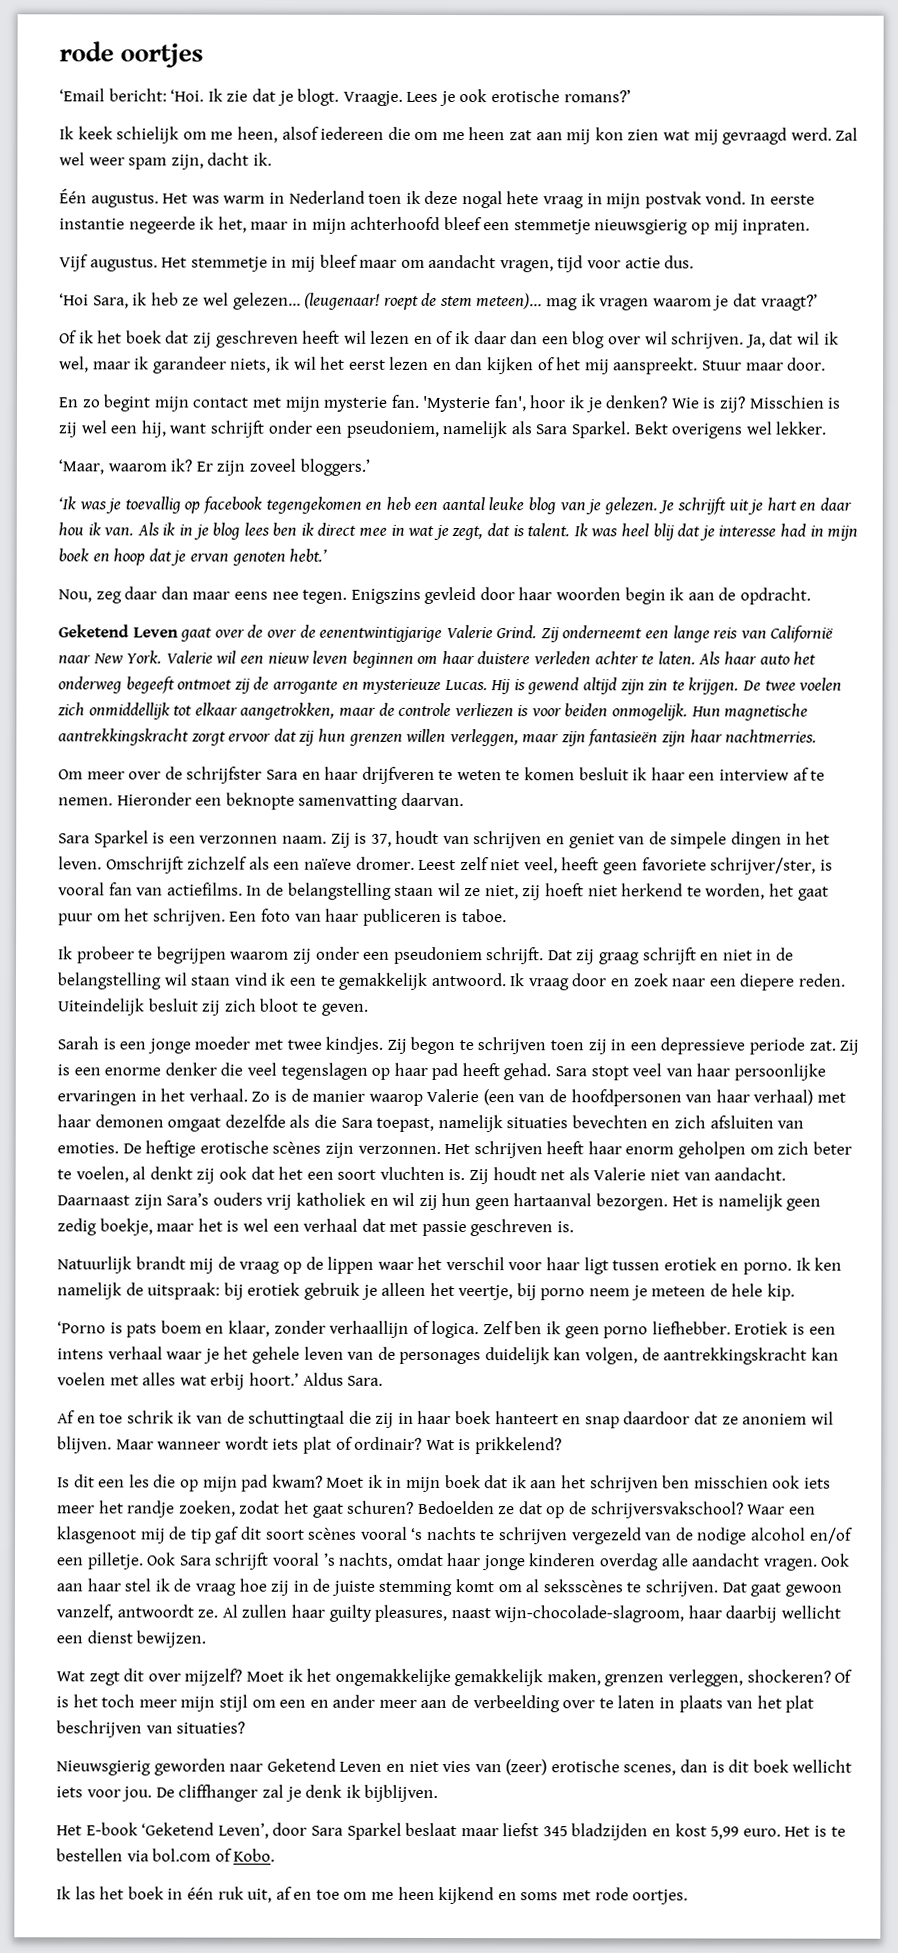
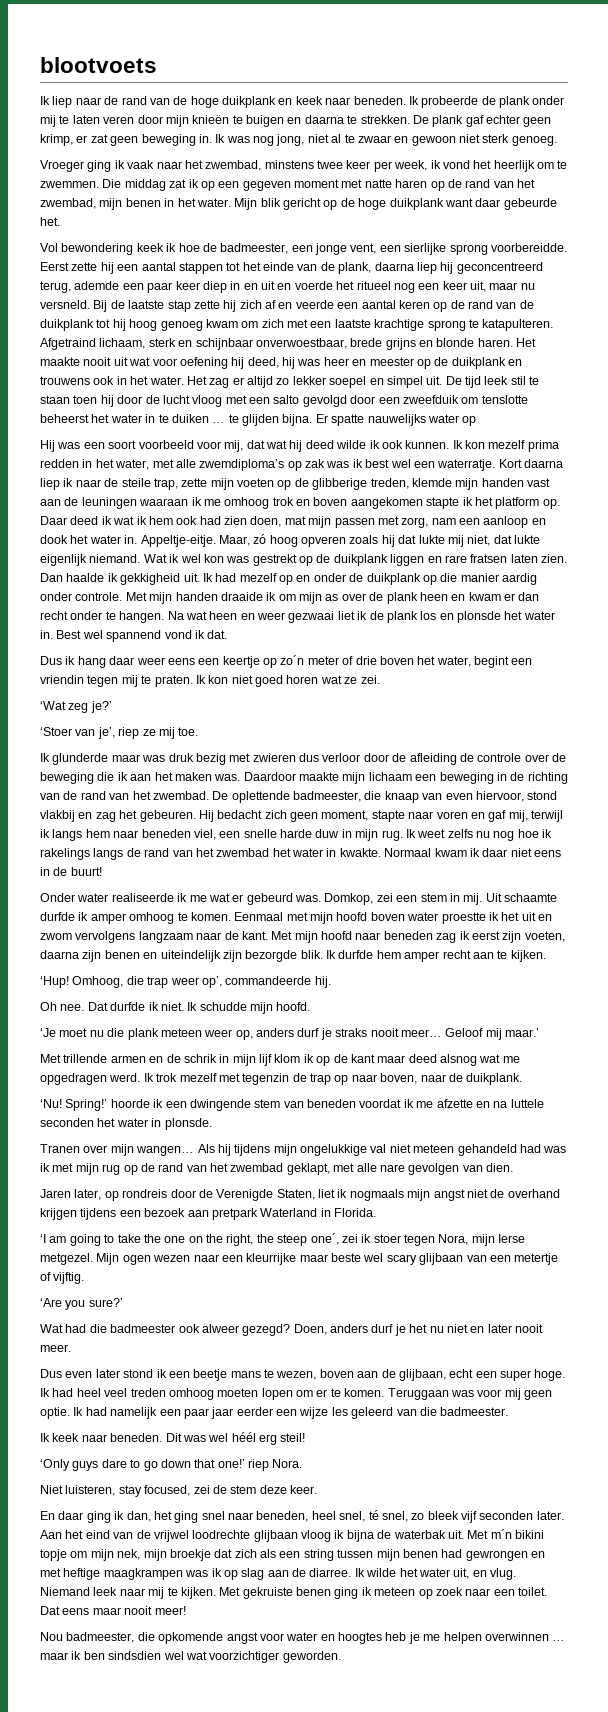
[59,41,205,68] [59,88,631,107] [59,126,859,145] [59,152,272,170] [59,188,815,209] [59,216,811,235] [59,254,695,273] [59,292,818,311] [59,330,839,349] [59,356,827,375] [58,394,842,413] [58,420,827,439] [58,458,370,476] [58,496,852,515] [58,522,859,541] [58,548,328,566] [58,586,812,605] [58,624,835,643] [58,650,817,668] [58,676,843,695] [57,702,809,721] [58,728,818,747] [58,766,826,784] [58,792,464,810] [58,830,831,849] [58,856,833,875] [58,882,829,901] [58,908,507,926] [58,946,795,965] [57,972,847,991] [57,998,368,1016] [57,1036,860,1055] [57,1062,827,1081] [57,1088,847,1107] [57,1114,805,1133] [57,1140,852,1159] [57,1166,787,1185] [57,1192,822,1211] [57,1218,575,1237] [57,1256,843,1275] [57,1282,796,1301] [57,1320,836,1339] [57,1346,839,1365] [57,1372,384,1390] [57,1410,834,1429] [57,1436,562,1455] [57,1474,831,1493] [57,1500,816,1519] [57,1526,853,1545] [56,1552,850,1571] [56,1578,842,1597] [56,1604,842,1623] [56,1630,207,1648] [56,1668,853,1687] [56,1694,815,1713] [56,1720,246,1738] [56,1758,853,1776] [56,1784,439,1802] [56,1822,846,1841] [56,1848,276,1862] [56,1886,689,1905] rode oortjes // ‘Email bericht: ‘Hoi. Ik zie dat je blogt. Vraagje. Lees je ook erotische romans?’ // Ik keek schielijk om me heen, alsof iedereen die om me heen zat aan mij kon zien wat mij gevraagd werd. Zal wel weer spam zijn, dacht ik. // Één augustus. Het was warm in Nederland toen ik deze nogal hete vraag in mijn postvak vond. In eerste instantie negeerde ik het, maar in mijn achterhoofd bleef een stemmetje nieuwsgierig op mij inpraten. // Vijf augustus. Het stemmetje in mij bleef maar om aandacht vragen, tijd voor actie dus. // ‘Hoi Sara, ik heb ze wel gelezen… (leugenaar! roept de stem meteen)… mag ik vragen waarom je dat vraagt?’ // Of ik het boek dat zij geschreven heeft wil lezen en of ik daar dan een blog over wil schrijven. Ja, dat wil ik wel, maar ik garandeer niets, ik wil het eerst lezen en dan kijken of het mij aanspreekt. Stuur maar door. // En zo begint mijn contact met mijn mysterie fan. 'Mysterie fan', hoor ik je denken? Wie is zij? Misschien is zij wel een hij, want schrijft onder een pseudoniem, namelijk als Sara Sparkel. Bekt overigens wel lekker. // ‘Maar, waarom ik? Er zijn zoveel bloggers.’ // ‘Ik was je toevallig op facebook tegengekomen en heb een aantal leuke blog van je gelezen. Je schrijft uit je hart en daar hou ik van. Als ik in je blog lees ben ik direct mee in wat je zegt, dat is talent. Ik was heel blij dat je interesse had in mijn boek en hoop dat je ervan genoten hebt.’ // Nou, zeg daar dan maar eens nee tegen. Enigszins gevleid door haar woorden begin ik aan de opdracht. // Geketend Leven gaat over de over de eenentwintigjarige Valerie Grind. Zij onderneemt een lange reis van Californië naar New York. Valerie wil een nieuw leven beginnen om haar duistere verleden achter te laten. Als haar auto het onderweg begeeft ontmoet zij de arrogante en mysterieuze Lucas. Hij is gewend altijd zijn zin te krijgen. De twee voelen zich onmiddellijk tot elkaar aangetrokken, maar de controle verliezen is voor beiden onmogelijk. Hun magnetische aantrekkingskracht zorgt ervoor dat zij hun grenzen willen verleggen, maar zijn fantasieën zijn haar nachtmerries. // Om meer over de schrijfster Sara en haar drijfveren te weten te komen besluit ik haar een interview af te nemen. Hieronder een beknopte samenvatting daarvan. // Sara Sparkel is een verzonnen naam. Zij is 37, houdt van schrijven en geniet van de simpele dingen in het leven. Omschrijft zichzelf als een naïeve dromer. Leest zelf niet veel, heeft geen favoriete schrijver/ster, is vooral fan van actiefilms. In de belangstelling staan wil ze niet, zij hoeft niet herkend te worden, het gaat puur om het schrijven. Een foto van haar publiceren is taboe. // Ik probeer te begrijpen waarom zij onder een pseudoniem schrijft. Dat zij graag schrijft en niet in de belangstelling wil staan vind ik een te gemakkelijk antwoord. Ik vraag door en zoek naar een diepere reden. Uiteindelijk besluit zij zich bloot te geven. // Sarah is een jonge moeder met twee kindjes. Zij begon te schrijven toen zij in een depressieve periode zat. Zij is een enorme denker die veel tegenslagen op haar pad heeft gehad. Sara stopt veel van haar persoonlijke ervaringen in het verhaal. Zo is de manier waarop Valerie (een van de hoofdpersonen van haar verhaal) met haar demonen omgaat dezelfde als die Sara toepast, namelijk situaties bevechten en zich afsluiten van emoties. De heftige erotische scènes zijn verzonnen. Het schrijven heeft haar enorm geholpen om zich beter te voelen, al denkt zij ook dat het een soort vluchten is. Zij houdt net als Valerie niet van aandacht. Daarnaast zijn Sara’s ouders vrij katholiek en wil zij hun geen hartaanval bezorgen. Het is namelijk geen zedig boekje, maar het is wel een verhaal dat met passie geschreven is. // Natuurlijk brandt mij de vraag op de lippen waar het verschil voor haar ligt tussen erotiek en porno. Ik ken namelijk de uitspraak: bij erotiek gebruik je alleen het veertje, bij porno neem je meteen de hele kip. // ‘Porno is pats boem en klaar, zonder verhaallijn of logica. Zelf ben ik geen porno liefhebber. Erotiek is een intens verhaal waar je het gehele leven van de personages duidelijk kan volgen, de aantrekkingskracht kan voelen met alles wat erbij hoort.’ Aldus Sara. // Af en toe schrik ik van de schuttingtaal die zij in haar boek hanteert en snap daardoor dat ze anoniem wil blijven. Maar wanneer wordt iets plat of ordinair? Wat is prikkelend? // Is dit een les die op mijn pad kwam? Moet ik in mijn boek dat ik aan het schrijven ben misschien ook iets meer het randje zoeken, zodat het gaat schuren? Bedoelden ze dat op de schrijversvakschool? Waar een klasgenoot mij de tip gaf dit soort scènes vooral ‘s nachts te schrijven vergezeld van de nodige alcohol en/of een pilletje. Ook Sara schrijft vooral ’s nachts, omdat haar jonge kinderen overdag alle aandacht vragen. Ook aan haar stel ik de vraag hoe zij in de juiste stemming komt om al seksscènes te schrijven. Dat gaat gewoon vanzelf, antwoordt ze. Al zullen haar guilty pleasures, naast wijn-chocolade-slagroom, haar daarbij wellicht een dienst bewijzen. // Wat zegt dit over mijzelf? Moet ik het ongemakkelijke gemakkelijk maken, grenzen verleggen, shockeren? Of is het toch meer mijn stijl om een en ander meer aan de verbeelding over te laten in plaats van het plat beschrijven van situaties? // Nieuwsgierig geworden naar Geketend Leven en niet vies van (zeer) erotische scenes, dan is dit boek wellicht iets voor jou. De cliffhanger zal je denk ik bijblijven. // Het E-book ‘Geketend Leven’, door Sara Sparkel beslaat maar liefst 345 bladzijden en kost 5,99 euro. Het is te bestellen via bol.com of Kobo. // Ik las het boek in één ruk uit, af en toe om me heen kijkend en soms met rode oortjes. -> [40,57,157,73] [40,96,565,108] [40,115,552,127] [40,134,557,146] [40,160,568,172] [40,179,535,191] [40,198,557,210] [40,217,60,226] [40,243,567,255] [40,262,543,274] [40,281,535,293] [40,300,534,312] [40,319,554,331] [40,338,537,350] [40,357,522,369] [40,376,540,388] [40,395,528,407] [40,414,477,426] [40,440,559,452] [40,459,563,471] [40,478,550,490] [40,497,560,509] [40,516,546,528] [40,534,540,547] [40,554,567,566] [40,573,537,585] [40,592,540,604] [40,611,555,623] [40,630,228,642] [40,655,533,668] [40,675,380,687] [40,701,112,713] [40,727,199,739] [40,753,566,765] [40,772,568,784] [40,791,558,803] [40,810,563,822] [40,829,553,841] [40,848,561,860] [40,867,102,876] [40,893,557,905] [40,912,552,924] [40,931,565,943] [40,950,546,962] [40,976,331,988] [40,1002,311,1014] [40,1028,539,1040] [40,1054,520,1066] [40,1073,523,1085] [40,1099,544,1111] [40,1118,212,1130] [40,1144,567,1156] [40,1163,513,1175] [40,1189,560,1201] [40,1208,376,1220] [40,1233,526,1246] [40,1253,559,1265] [40,1272,85,1284] [40,1298,123,1310] [40,1324,543,1336] [40,1344,71,1352] [40,1369,566,1381] [40,1388,552,1400] [40,1407,509,1419] [40,1432,306,1445] [40,1459,303,1471] [40,1485,317,1497] [40,1510,564,1523] [40,1529,544,1542] [40,1549,545,1561] [40,1568,516,1580] [40,1587,547,1599] [40,1606,186,1615] [40,1632,566,1644] [40,1651,341,1663] blootvoets // Ik liep naar de rand van de hoge duikplank en keek naar beneden. Ik probeerde de plank onder mij te laten veren door mijn knieën te buigen en daarna te strekken. De plank gaf echter geen krimp, er zat geen beweging in. Ik was nog jong, niet al te zwaar en gewoon niet sterk genoeg. // Vroeger ging ik vaak naar het zwembad, minstens twee keer per week, ik vond het heerlijk om te zwemmen. Die middag zat ik op een gegeven moment met natte haren op de rand van het zwembad, mijn benen in het water. Mijn blik gericht op de hoge duikplank want daar gebeurde het. // Vol bewondering keek ik hoe de badmeester, een jonge vent, een sierlijke sprong voorbereidde. Eerst zette hij een aantal stappen tot het einde van de plank, daarna liep hij geconcentreerd terug, ademde een paar keer diep in en uit en voerde het ritueel nog een keer uit, maar nu versneld. Bij de laatste stap zette hij zich af en veerde een aantal keren op de rand van de duikplank tot hij hoog genoeg kwam om zich met een laatste krachtige sprong te katapulteren. Afgetraind lichaam, sterk en schijnbaar onverwoestbaar, brede grijns en blonde haren. Het maakte nooit uit wat voor oefening hij deed, hij was heer en meester op de duikplank en trouwens ook in het water. Het zag er altijd zo lekker soepel en simpel uit. De tijd leek stil te staan toen hij door de lucht vloog met een salto gevolgd door een zweefduik om tenslotte beheerst het water in te duiken … te glijden bijna. Er spatte nauwelijks water op // Hij was een soort voorbeeld voor mij, dat wat hij deed wilde ik ook kunnen. Ik kon mezelf prima redden in het water, met alle zwemdiploma’s op zak was ik best wel een waterratje. Kort daarna liep ik naar de steile trap, zette mijn voeten op de glibberige treden, klemde mijn handen vast aan de leuningen waaraan ik me omhoog trok en boven aangekomen stapte ik het platform op. Daar deed ik wat ik hem ook had zien doen, mat mijn passen met zorg, nam een aanloop en dook het water in. Appeltje-eitje. Maar, zó hoog opveren zoals hij dat lukte mij niet, dat lukte eigenlijk niemand. Wat ik wel kon was gestrekt op de duikplank liggen en rare fratsen laten zien. Dan haalde ik gekkigheid uit. Ik had mezelf op en onder de duikplank op die manier aardig onder controle. Met mijn handen draaide ik om mijn as over de plank heen en kwam er dan recht onder te hangen. Na wat heen en weer gezwaai liet ik de plank los en plonsde het water in. Best wel spannend vond ik dat. // Dus ik hang daar weer eens een keertje op zo´n meter of drie boven het water, begint een vriendin tegen mij te praten. Ik kon niet goed horen wat ze zei. // ‘Wat zeg je?’ // ‘Stoer van je’, riep ze mij toe. // Ik glunderde maar was druk bezig met zwieren dus verloor door de afleiding de controle over de beweging die ik aan het maken was. Daardoor maakte mijn lichaam een beweging in de richting van de rand van het zwembad. De oplettende badmeester, die knaap van even hiervoor, stond vlakbij en zag het gebeuren. Hij bedacht zich geen moment, stapte naar voren en gaf mij, terwijl ik langs hem naar beneden viel, een snelle harde duw in mijn rug. Ik weet zelfs nu nog hoe ik rakelings langs de rand van het zwembad het water in kwakte. Normaal kwam ik daar niet eens in de buurt! // Onder water realiseerde ik me wat er gebeurd was. Domkop, zei een stem in mij. Uit schaamte durfde ik amper omhoog te komen. Eenmaal met mijn hoofd boven water proestte ik het uit en zwom vervolgens langzaam naar de kant. Met mijn hoofd naar beneden zag ik eerst zijn voeten, daarna zijn benen en uiteindelijk zijn bezorgde blik. Ik durfde hem amper recht aan te kijken. // ‘Hup! Omhoog, die trap weer op’, commandeerde hij. // Oh nee. Dat durfde ik niet. Ik schudde mijn hoofd. // ‘Je moet nu die plank meteen weer op, anders durf je straks nooit meer… Geloof mij maar.’ // Met trillende armen en de schrik in mijn lijf klom ik op de kant maar deed alsnog wat me opgedragen werd. Ik trok mezelf met tegenzin de trap op naar boven, naar de duikplank. // ‘Nu! Spring!’ hoorde ik een dwingende stem van beneden voordat ik me afzette en na luttele seconden het water in plonsde. // Tranen over mijn wangen… Als hij tijdens mijn ongelukkige val niet meteen gehandeld had was ik met mijn rug op de rand van het zwembad geklapt, met alle nare gevolgen van dien. // Jaren later, op rondreis door de Verenigde Staten, liet ik nogmaals mijn angst niet de overhand krijgen tijdens een bezoek aan pretpark Waterland in Florida. // ‘I am going to take the one on the right, the steep one´, zei ik stoer tegen Nora, mijn Ierse metgezel. Mijn ogen wezen naar een kleurrijke maar beste wel scary glijbaan van een metertje of vijftig. // ‘Are you sure?’ // Wat had die badmeester ook alweer gezegd? Doen, anders durf je het nu niet en later nooit meer. // Dus even later stond ik een beetje mans te wezen, boven aan de glijbaan, echt een super hoge. Ik had heel veel treden omhoog moeten lopen om er te komen. Teruggaan was voor mij geen optie. Ik had namelijk een paar jaar eerder een wijze les geleerd van die badmeester. // Ik keek naar beneden. Dit was wel héél erg steil! // ‘Only guys dare to go down that one!’ riep Nora. // Niet luisteren, stay focused, zei de stem deze keer. // En daar ging ik dan, het ging snel naar beneden, heel snel, té snel, zo bleek vijf seconden later. Aan het eind van de vrijwel loodrechte glijbaan vloog ik bijna de waterbak uit. Met m´n bikini topje om mijn nek, mijn broekje dat zich als een string tussen mijn benen had gewrongen en met heftige maagkrampen was ik op slag aan de diarree. Ik wilde het water uit, en vlug. Niemand leek naar mij te kijken. Met gekruiste benen ging ik meteen op zoek naar een toilet. Dat eens maar nooit meer! // Nou badmeester, die opkomende angst voor water en hoogtes heb je me helpen overwinnen … maar ik ben sindsdien wel wat voorzichtiger geworden.

